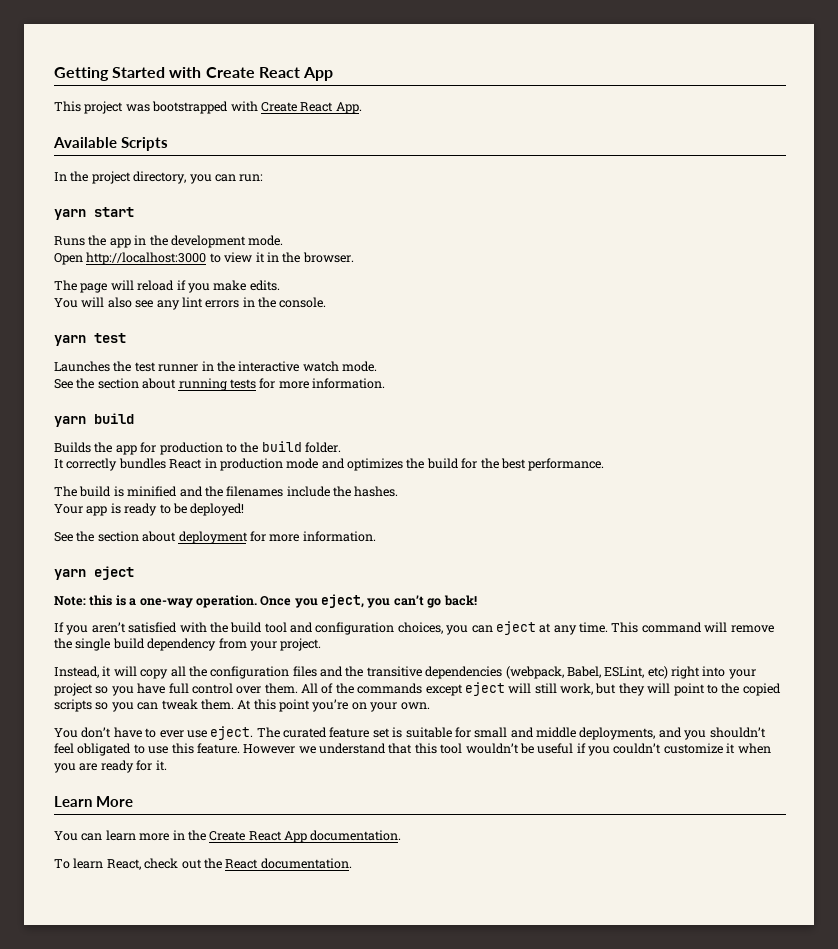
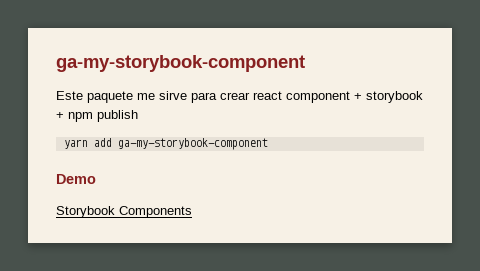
[54,67,333,81] [54,101,362,114] [53,137,168,151] [54,171,264,184] [54,207,134,220] [54,235,284,248] [54,252,354,265] [54,280,280,293] [54,297,327,310] [54,333,126,346] [54,361,377,372] [54,378,385,391] [54,413,134,427] [54,441,341,455] [54,458,605,471] [54,486,399,497] [54,503,245,516] [54,531,376,544] [54,566,134,580] [54,594,477,608] [54,621,774,635] [54,638,322,651] [54,666,756,679] [54,682,781,696] [54,699,430,712] [54,726,766,740] [54,743,771,756] [54,760,167,773] [54,796,133,807] [54,830,402,843] [54,858,352,870] Getting Started with Create React App // This project was bootstrapped with Create React App. // Available Scripts // In the project directory, you can run: // yarn start // Runs the app in the development mode. // Open http://localhost:3000 to view it in the browser. // The page will reload if you make edits. // You will also see any lint errors in the console. // yarn test // Launches the test runner in the interactive watch mode. // See the section about running tests for more information. // yarn build // Builds the app for production to the build folder. // It correctly bundles React in production mode and optimizes the build for the best performance. // The build is minified and the filenames include the hashes. // Your app is ready to be deployed! // See the section about deployment for more information. // yarn eject // Note: this is a one-way operation. Once you eject, you can’t go back! // If you aren’t satisfied with the build tool and configuration choices, you can eject at any time. This command will remove the single build dependency from your project. // Instead, it will copy all the configuration files and the transitive dependencies (webpack, Babel, ESLint, etc) right into your project so you have full control over them. All of the commands except eject will still work, but they will point to the copied scripts so you can tweak them. At this point you’re on your own. // You don’t have to ever use eject. The curated feature set is suitable for small and middle deployments, and you shouldn’t feel obligated to use this feature. However we understand that this tool wouldn’t be useful if you couldn’t customize it when you are ready for it. // Learn More // You can learn more in the Create React App documentation. // To learn React, check out the React documentation. -> [56,55,305,72] [56,91,423,103] [56,110,138,122] [63,138,268,150] [56,174,96,184] [56,206,192,218] ga-my-storybook-component // Este paquete me sirve para crear react component + storybook + npm publish // yarn add ga-my-storybook-component // Demo // Storybook Components

